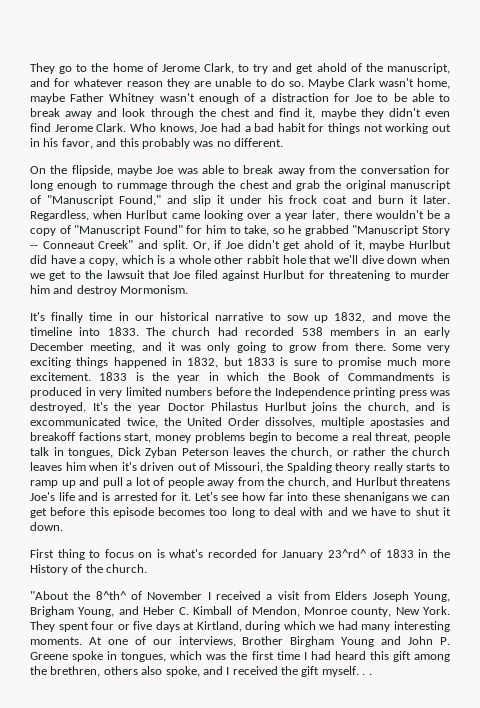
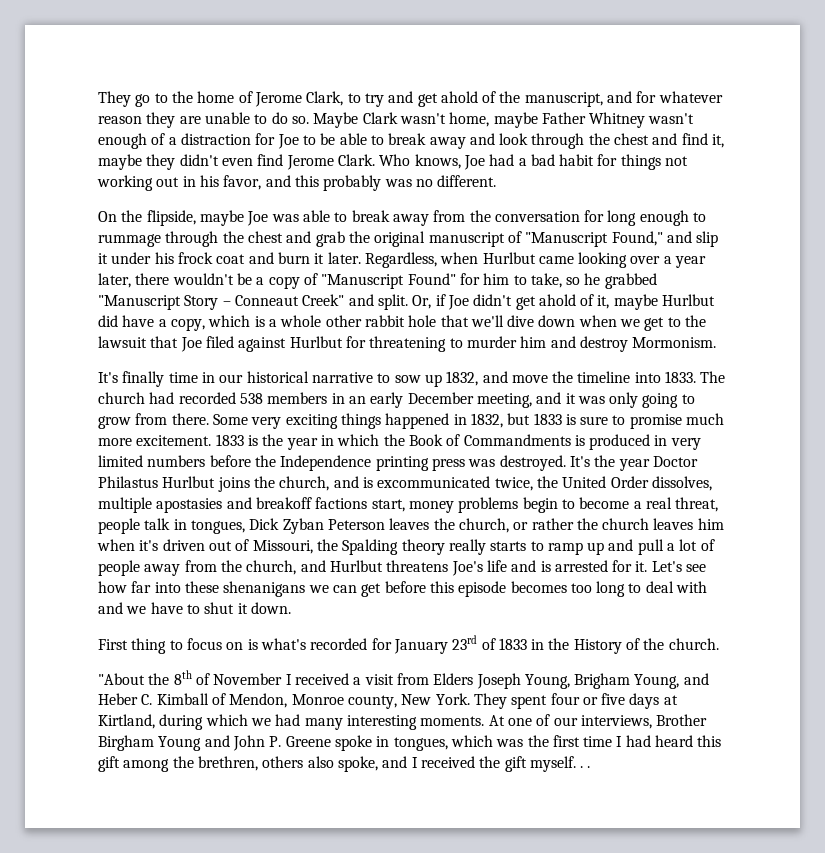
[30,245,38,249] -- -> [222,301,231,306] –
[327,549,366,558] 23^rd^ -> [452,635,478,650] 23rd
[95,591,126,600] 8^th^ -> [173,670,192,685] 8th

